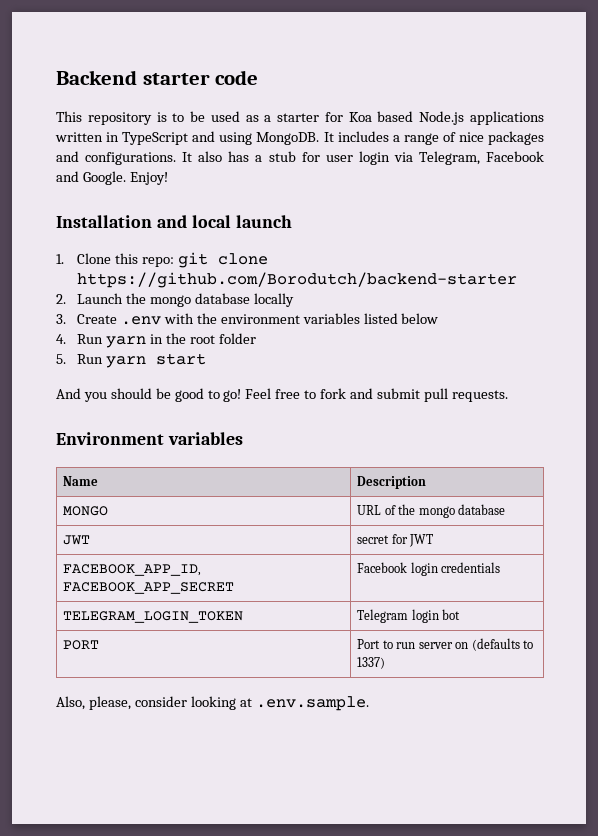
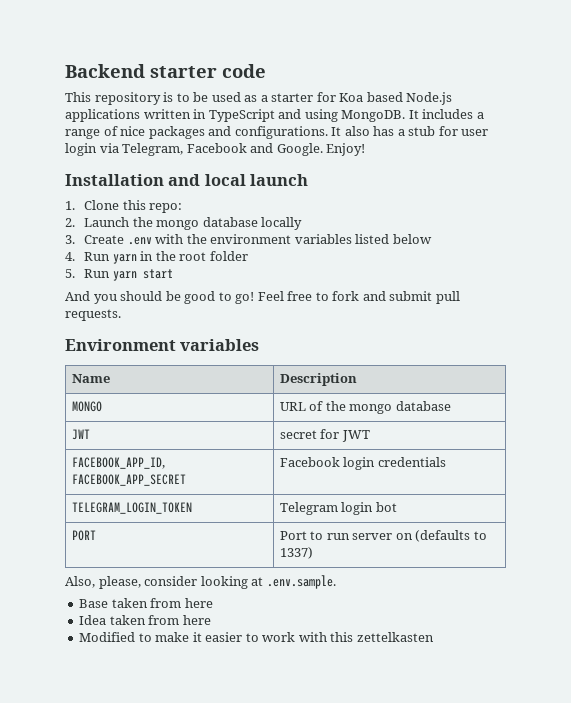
[177,252,268,268] [77,272,518,288] git clone https://github.com/Borodutch/backend-starter -> (183, 208) none
(369, 703) none -> [79,598,213,608] [79,615,211,625] [79,632,434,642] // Base taken from here // Idea taken from here // Modified to make it easier to work with this zettelkasten

